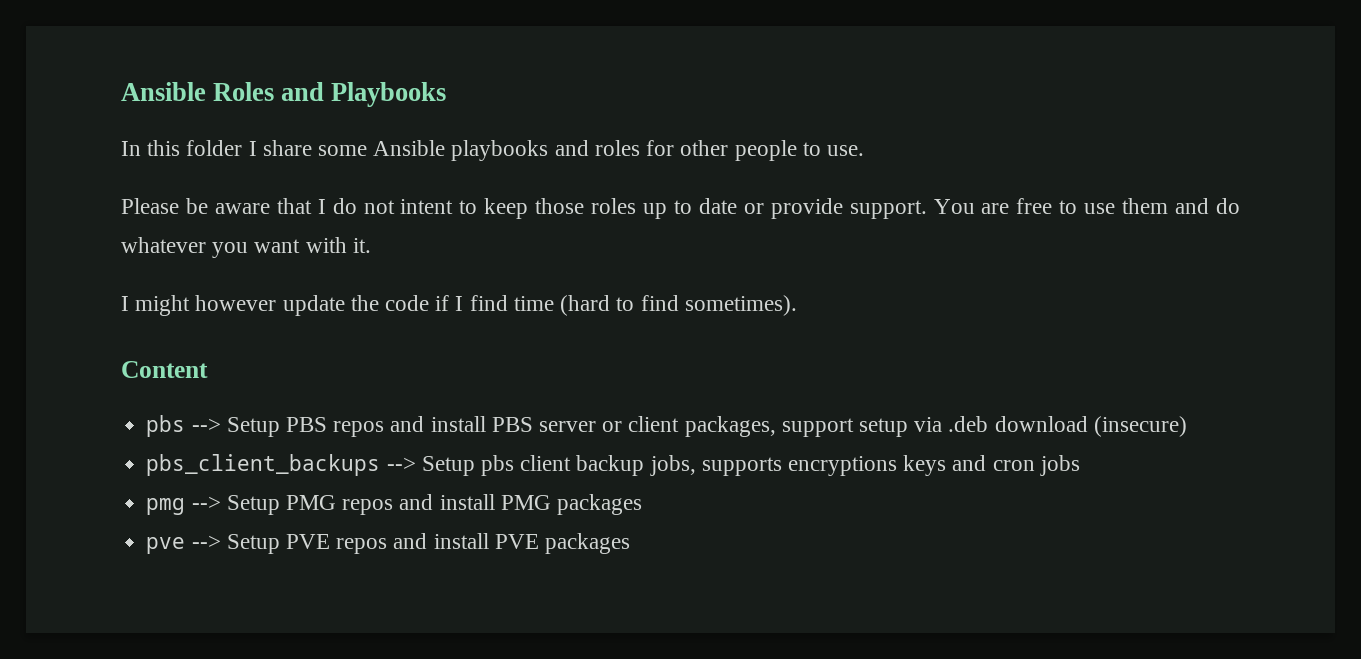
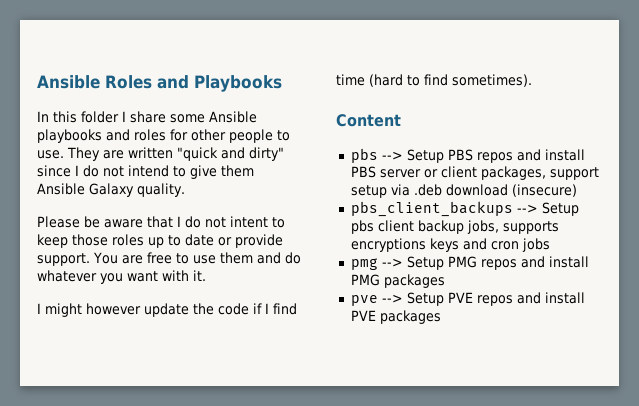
(864, 150) none -> [67,147,284,161] [37,165,254,179] [37,183,185,197] They are written "quick and dirty" since I do not intend to give them Ansible Galaxy quality.

